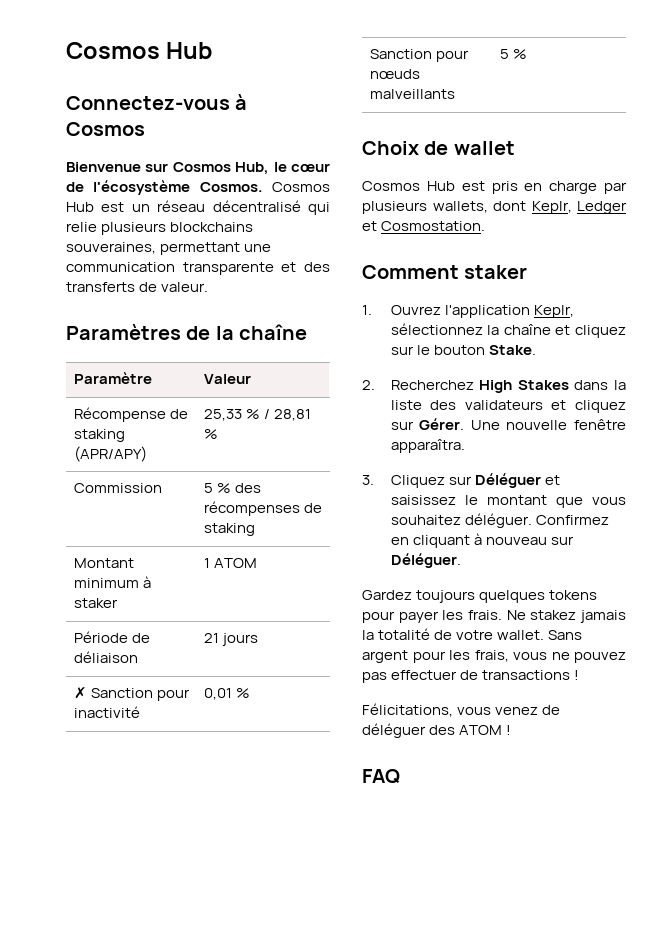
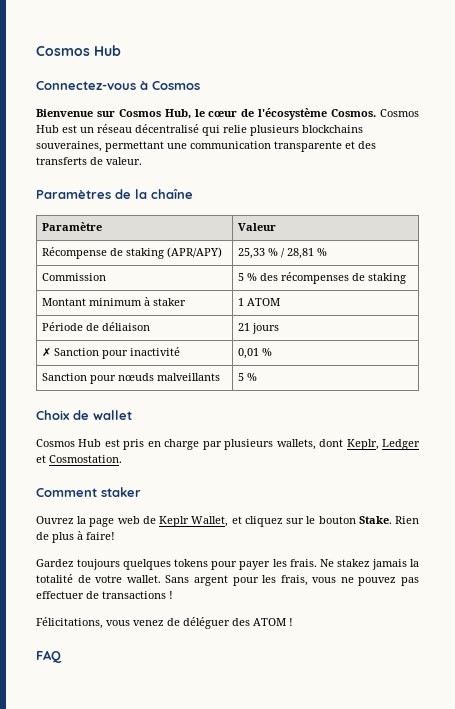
[362,305,574,318] [390,323,551,335] 1. Ouvrez l'application Keplr, sélectionnez la chaîne -> [36,516,229,527] Ouvrez la page web de Keplr Wallet,
[362,380,626,393] [390,400,626,413] [390,418,626,430] [390,439,465,453] [362,473,560,488] [390,495,626,508] [390,513,609,528] [390,533,574,548] [390,553,461,568] // 2. Recherchez High Stakes dans la liste des validateurs et cliquez sur Gérer. Une nouvelle fenêtre apparaîtra. // 3. Cliquez sur Déléguer et saisissez le montant que vous souhaitez déléguer. Confirmez en cliquant à nouveau sur Déléguer. -> [394,516,419,524] [36,531,115,543] Rien de plus à faire!

